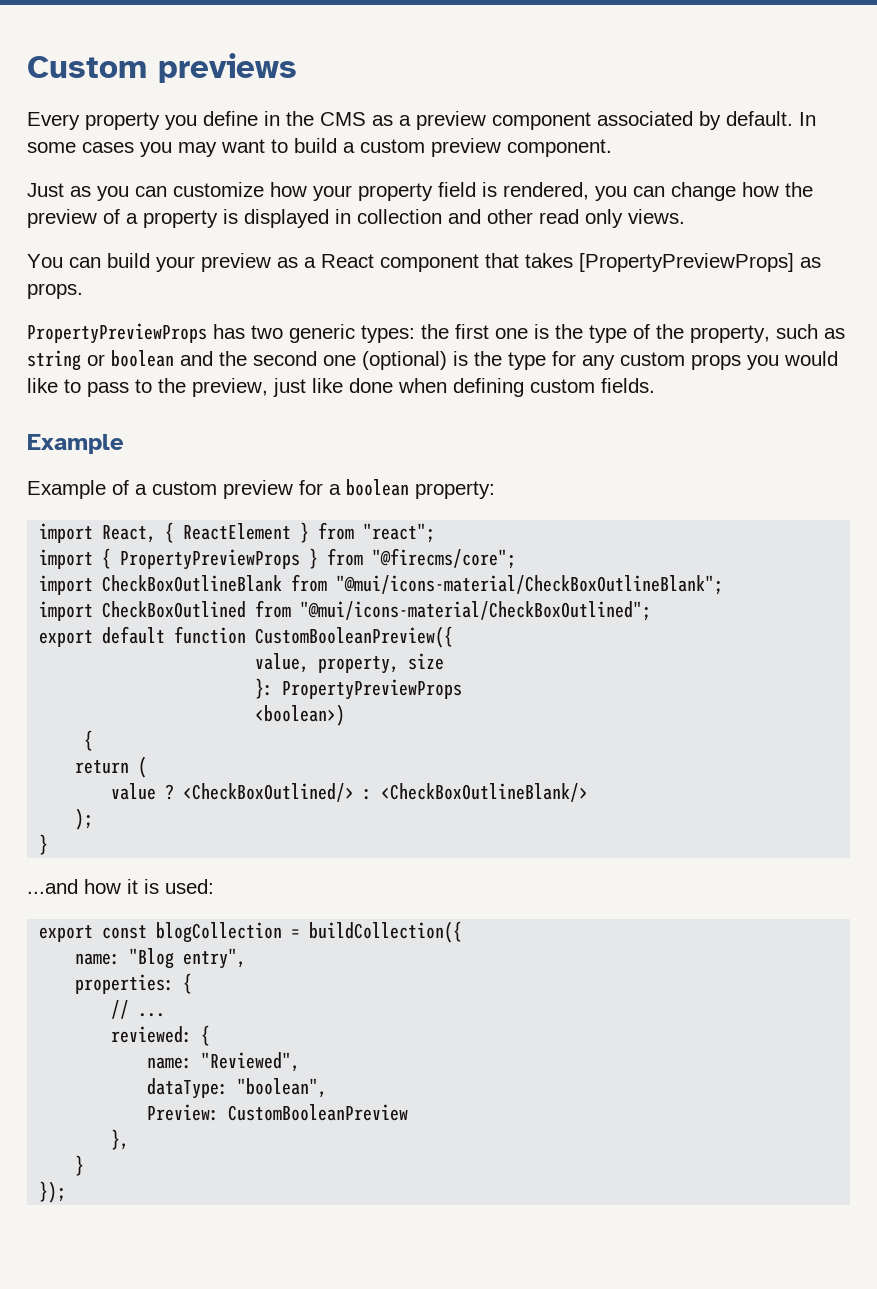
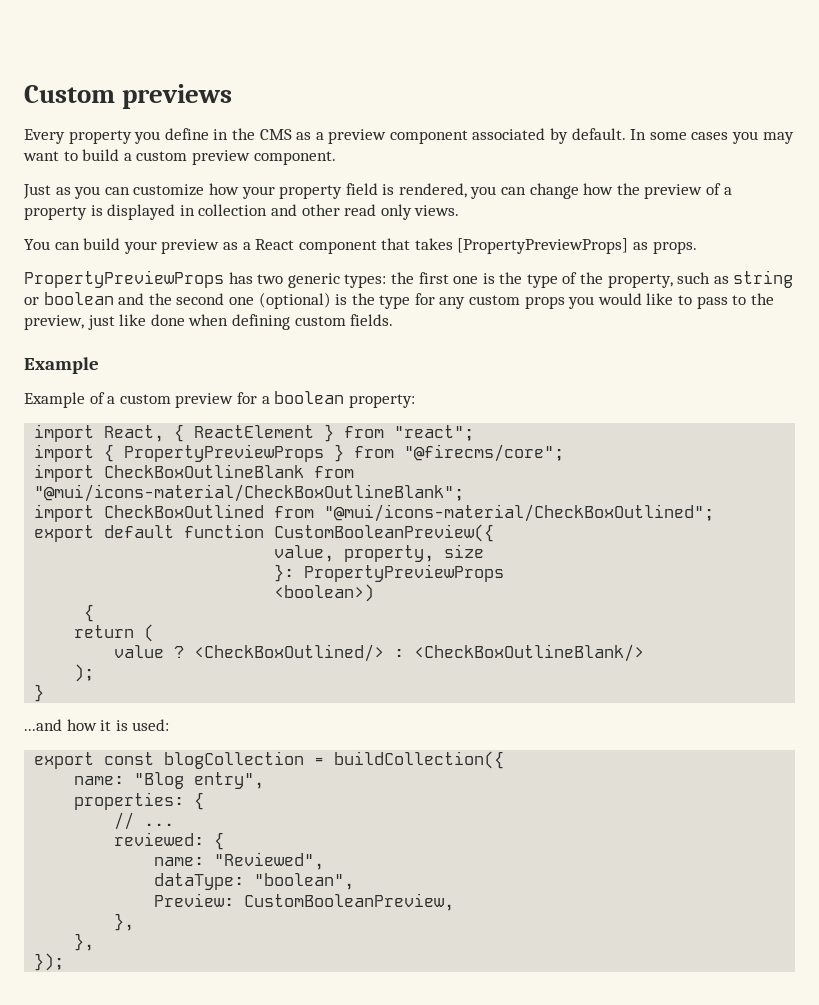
[228,1104,409,1121] [111,1129,130,1150] [75,1155,85,1176] CustomBooleanPreview // }, // } -> [244,893,455,911] [114,913,135,931] [74,933,95,951] CustomBooleanPreview, // }, // },

